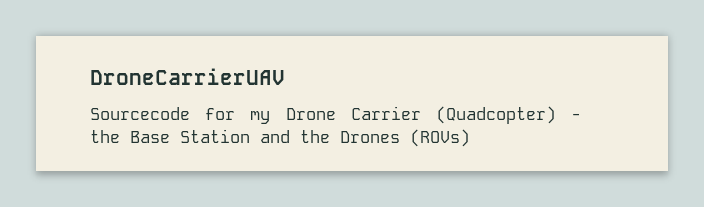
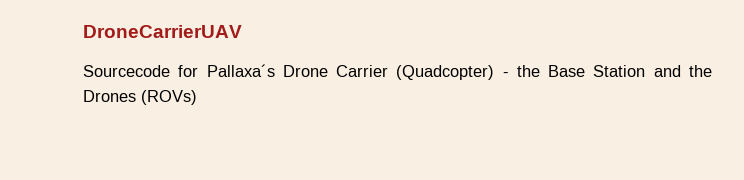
[250,111,271,124] my -> [206,64,275,77] Pallaxa´s

